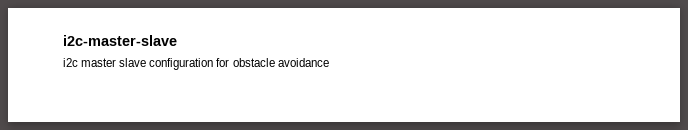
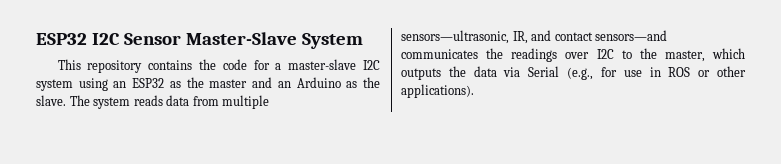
[63,35,177,46] [63,58,329,70] i2c-master-slave // i2c master slave configuration for obstacle avoidance -> [36,32,363,49] [57,59,381,73] [36,77,380,91] [36,95,270,109] [401,30,668,44] [401,48,745,62] [401,66,746,80] [401,84,474,98] ESP32 I2C Sensor Master-Slave System // This repository contains the code for a master-slave I2C system using an ESP32 as the master and an Arduino as the slave. The system reads data from multiple sensors—ultrasonic, IR, and contact sensors—and communicates the readings over I2C to the master, which outputs the data via Serial (e.g., for use in ROS or other applications).

